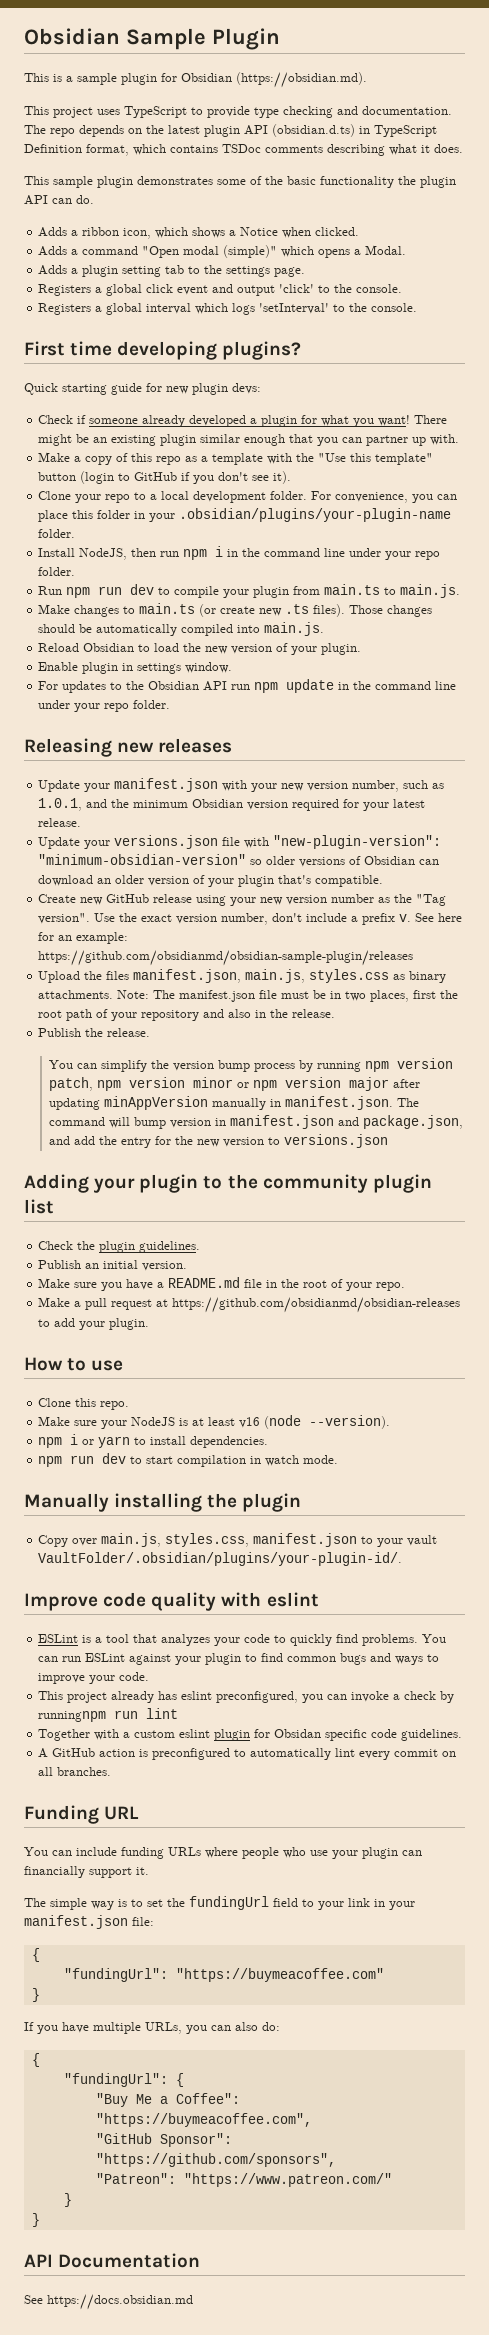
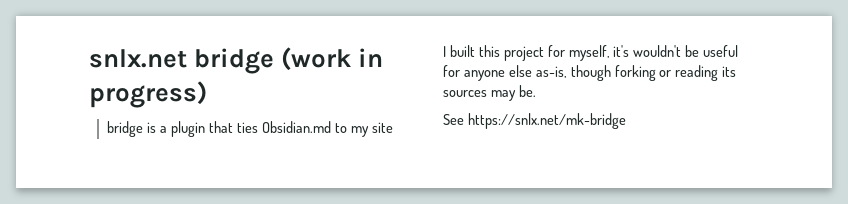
[24,28,280,50] [24,72,367,88] [24,106,452,118] [24,124,437,137] [24,144,463,156] [24,176,456,188] [24,195,94,205] [38,227,360,239] [38,245,407,258] [38,265,306,277] [38,284,403,296] [38,303,418,315] [24,341,302,360] [24,383,261,395] [38,415,448,427] [38,434,460,446] [38,452,434,465] [38,471,292,484] [38,491,458,503] [38,508,452,522] [38,529,76,538] [38,546,441,560] [38,567,76,576] [38,584,461,598] [38,603,433,617] [38,622,325,636] [38,643,362,655] [38,662,233,674] [38,679,457,693] [38,700,171,712] [24,738,233,757] [38,778,445,792] [38,798,426,811] [38,818,82,827] [38,835,442,849] [38,854,440,867] [38,875,384,887] [38,894,447,906] [38,913,463,925] [38,932,129,944] [38,950,414,966] [38,969,447,983] [38,990,459,1002] [38,1009,336,1021] [38,1028,151,1037] [48,1058,453,1072] [48,1077,420,1091] [48,1096,419,1110] [48,1115,463,1129] [48,1134,388,1148] [24,1174,432,1193] [24,1199,54,1214] [38,1241,201,1253] [38,1260,188,1271] [38,1277,406,1291] [38,1297,461,1313] [38,1318,150,1330] [24,1357,124,1371] [38,1398,130,1410] [38,1415,391,1429] [38,1434,269,1448] [38,1453,339,1467] [24,1493,302,1512] [38,1533,438,1547] [38,1552,403,1566] [24,1592,319,1611] [38,1634,447,1646] [38,1653,440,1665] [38,1672,150,1684] [38,1691,455,1703] [38,1708,179,1722] [38,1729,463,1741] [38,1748,457,1760] [38,1767,112,1776] [24,1805,140,1824] [24,1847,422,1859] [24,1866,149,1878] [24,1896,415,1910] [24,1915,154,1929] [31,1948,40,1962] [63,1968,384,1982] [31,1988,40,2002] [24,2022,280,2034] [31,2053,40,2067] [63,2073,184,2087] [95,2093,240,2107] [95,2113,312,2127] [95,2133,232,2147] [95,2153,336,2167] [95,2173,392,2187] [63,2193,72,2207] [31,2213,40,2227] [24,2253,201,2268] [24,2294,193,2310] Obsidian Sample Plugin // This is a sample plugin for Obsidian (https://obsidian.md). // This project uses TypeScript to provide type checking and documentation. The repo depends on the latest plugin API (obsidian.d.ts) in TypeScript Definition format, which contains TSDoc comments describing what it does. // This sample plugin demonstrates some of the basic functionality the plugin API can do. // Adds a ribbon icon, which shows a Notice when clicked. // Adds a command "Open modal (simple)" which opens a Modal. // Adds a plugin setting tab to the settings page. // Registers a global click event and output 'click' to the console. // Registers a global interval which logs 'setInterval' to the console. // First time developing plugins? // Quick starting guide for new plugin devs: // Check if someone already developed a plugin for what you want! There might be an existing plugin similar enough that you can partner up with. // Make a copy of this repo as a template with the "Use this template" button (login to GitHub if you don't see it). // Clone your repo to a local development folder. For convenience, you can place this folder in your .obsidian/plugins/your-plugin-name folder. // Install NodeJS, then run npm i in the command line under your repo folder. // Run npm run dev to compile your plugin from main.ts to main.js. // Make changes to main.ts (or create new .ts files). Those changes should be automatically compiled into main.js. // Reload Obsidian to load the new version of your plugin. // Enable plugin in settings window. // For updates to the Obsidian API run npm update in the command line under your repo folder. // Releasing new releases // Update your manifest.json with your new version number, such as 1.0.1, and the minimum Obsidian version required for your latest release. // Update your versions.json file with "new-plugin-version": "minimum-obsidian-version" so older versions of Obsidian can download an older version of your plugin that's compatible. // Create new GitHub release using your new version number as the "Tag version". Use the exact version number, don't include a prefix v. See here for an example: https://github.com/obsidianmd/obsidian-sample-plugin/releases // Upload the files manifest.json, main.js, styles.css as binary attachments. Note: The manifest.json file must be in two places, first the root path of your repository and also in the release. // Publish the release. // You can simplify the version bump process by running npm version patch, npm version minor or npm version major after updating minAppVersion manually in manifest.json. The command will bump version in manifest.json and package.json, and add the entry for the new version to versions.json // Adding your plugin to the community plugin list // Check the plugin guidelines. // Publish an initial version. // Make sure you have a README.md file in the root of your repo. // Make a pull request at https://github.com/obsidianmd/obsidian-releases to add your plugin. // How to use // Clone this repo. // Make sure your NodeJS is at least v16 (node --version). // npm i or yarn to install dependencies. // npm run dev to start compilation in watch mode. // Manually installing the plugin // Copy over main.js, styles.css, manifest.json to your vault VaultFolder/.obsidian/plugins/your-plugin-id/. // Improve code quality with eslint // ESLint is a tool that analyzes your code to quickly find problems. You can run ESLint against your plugin to find common bugs and ways to improve your code. // This project already has eslint preconfigured, you can invoke a check by runningnpm run lint // Together with a custom eslint plugin for Obsidan specific code guidelines. // A GitHub action is preconfigured to automatically lint every commit on all branches. // Funding URL // You can include funding URLs where people who use your plugin can financially support it. // The simple way is to set the fundingUrl field to your link in your manifest.json file: // { // "fundingUrl": "https://buymeacoffee.com" // } // If you have multiple URLs, you can also do: // { // "fundingUrl": { // "Buy Me a Coffee": "https://buymeacoffee.com", // "GitHub Sponsor": "https://github.com/sponsors", // "Patreon": "https://www.patreon.com/" // } // } // API Documentation // See https://docs.obsidian.md -> [89,47,384,74] [89,81,207,108] [107,121,393,137] [443,45,739,61] [443,65,737,81] [443,85,536,101] [443,113,626,129] snlx.net bridge (work in progress) // bridge is a plugin that ties Obsidian.md to my site // I built this project for myself, it's wouldn't be useful for anyone else as-is, though forking or reading its sources may be. // See https://snlx.net/mk-bridge

